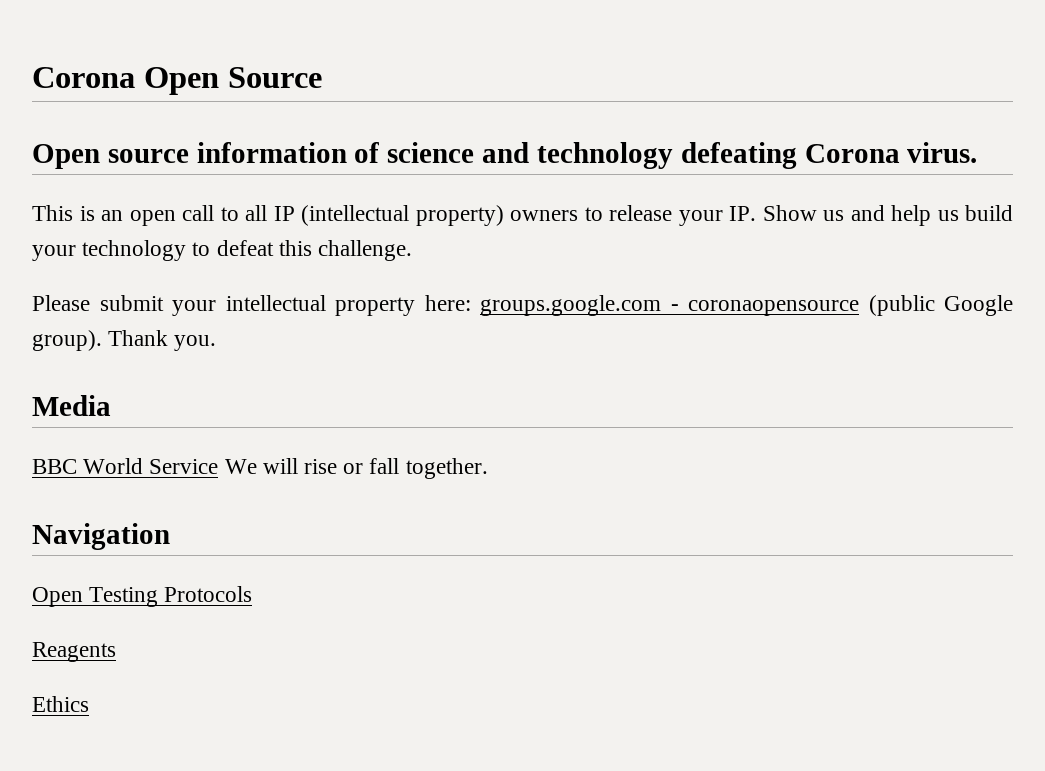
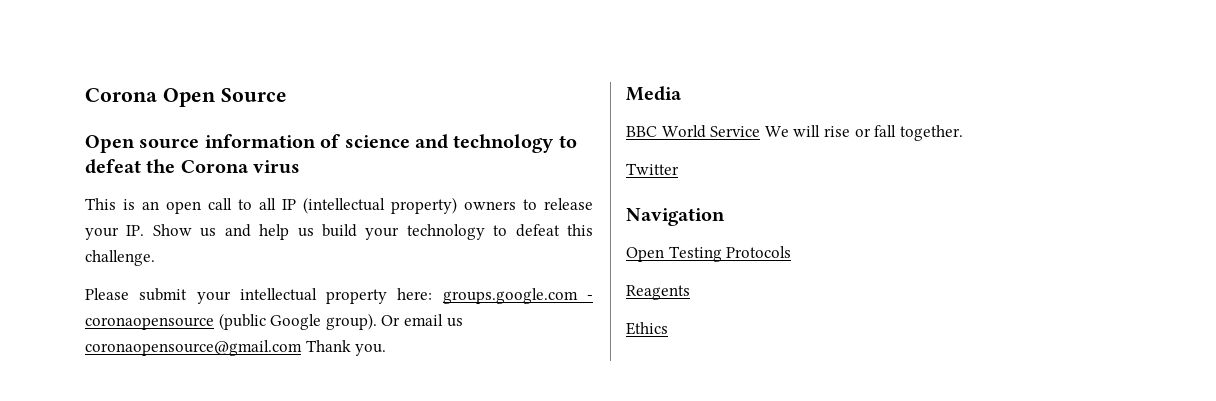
[680,142,978,169] defeating Corona virus. -> [558,135,577,148] [85,159,301,174] to defeat the Corona virus
(102, 340) none -> [381,314,463,327] [85,340,302,356] Or email us coronaopensource@gmail.com
(488, 468) none -> [626,163,679,175] // Twitter

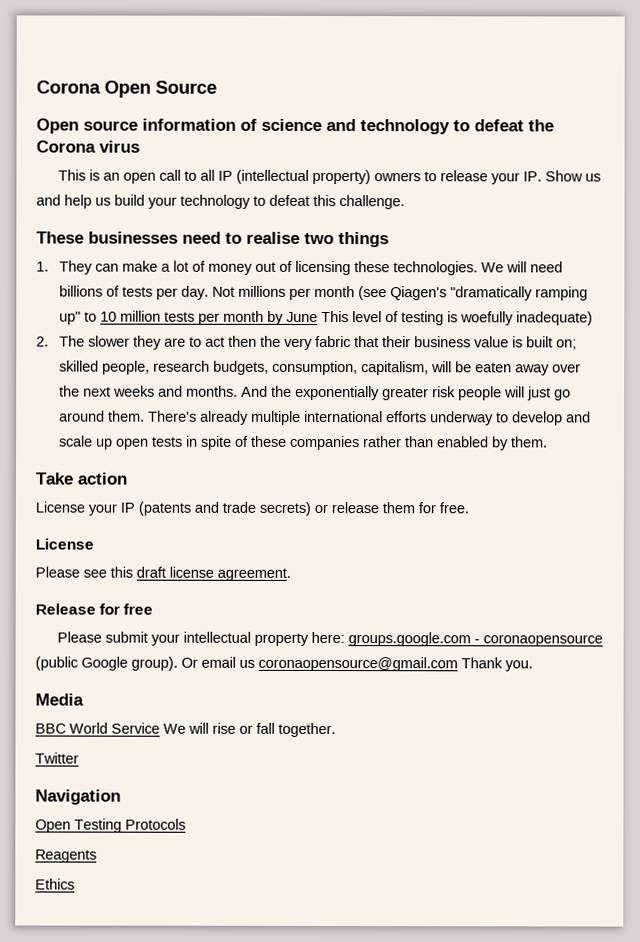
(155, 258) none -> [36,231,389,248] [36,260,564,276] [59,285,589,301] [59,310,594,326] [36,335,578,350] [59,360,582,376] [59,385,572,401] [59,410,592,426] [59,435,549,451] [35,472,127,485] [35,501,469,516] [35,538,94,550] [35,566,291,581] [35,603,154,615] // These businesses need to realise two things // 1. They can make a lot of money out of licensing these technologies. We will need billions of tests per day. Not millions per month (see Qiagen's "dramatically ramping up" to 10 million tests per month by June This level of testing is woefully inadequate) // 2. The slower they are to act then the very fabric that their business value is built on; skilled people, research budgets, consumption, capitalism, will be eaten away over the next weeks and months. And the exponentially greater risk people will just go around them. There's already multiple international efforts underway to develop and scale up open tests in spite of these companies rather than enabled by them. // Take action // License your IP (patents and trade secrets) or release them for free. // License // Please see this draft license agreement. // Release for free

